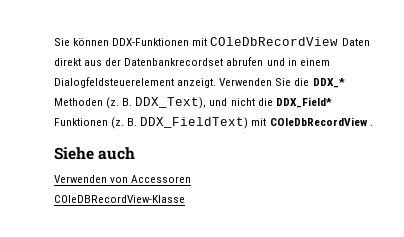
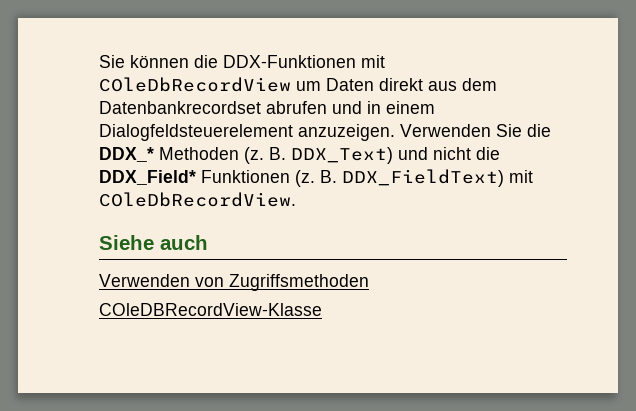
(110, 42) none -> [194,55,218,68] die
(339, 41) none -> [296,81,321,91] um
[105,58,122,66] der -> [462,78,497,91] dem
[177,78,217,88] anzeigt. -> [298,124,395,141] anzuzeigen.
[135,97,207,109] DDX_Text), -> [291,147,393,164] DDX_Text)
[269,117,373,126] COleDbRecordView . -> [99,192,296,207] COleDbRecordView.
[131,175,192,183] Accessoren -> [229,274,369,291] Zugriffsmethoden

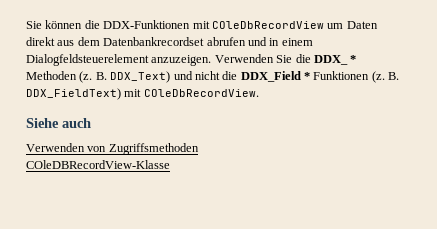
[99,147,154,162] DDX_* -> [313,55,357,65] DDX_ *
[99,170,196,185] DDX_Field* -> [240,71,310,82] DDX_Field *

